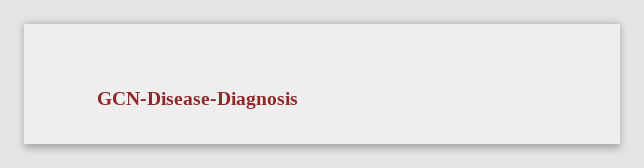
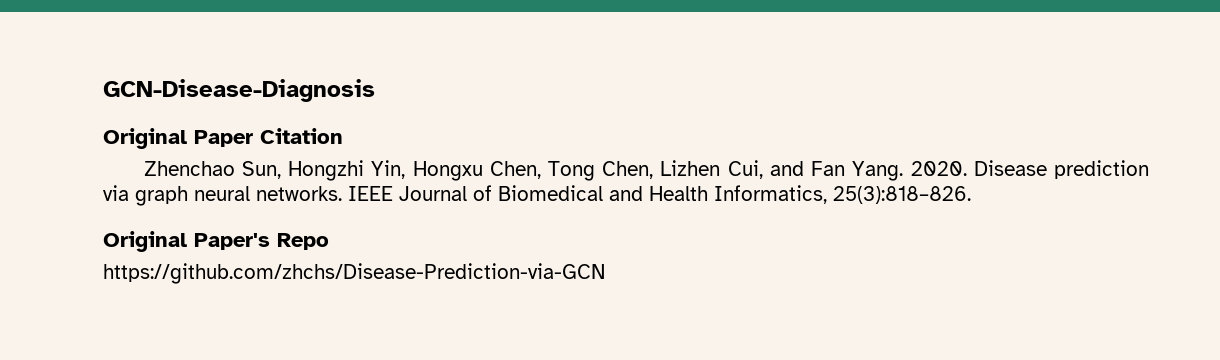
(298, 100) none -> [103,128,343,149] [143,160,1150,181] [103,185,971,206] [103,231,329,252] [103,263,605,284] // Original Paper Citation // Zhenchao Sun, Hongzhi Yin, Hongxu Chen, Tong Chen, Lizhen Cui, and Fan Yang. 2020. Disease prediction via graph neural networks. IEEE Journal of Biomedical and Health Informatics, 25(3):818–826. // Original Paper's Repo // https://github.com/zhchs/Disease-Prediction-via-GCN

